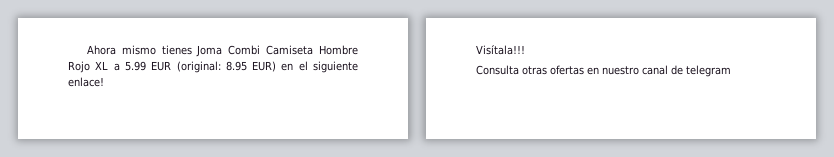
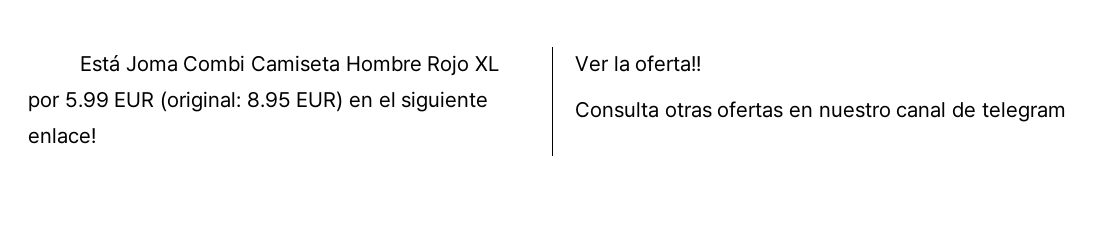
[86,45,192,55] Ahora mismo tienes -> [80,54,121,72] Está
[113,63,120,71] a -> [28,95,60,112] por
[476,45,525,55] Visítala!!! -> [575,55,702,72] Ver la oferta!!

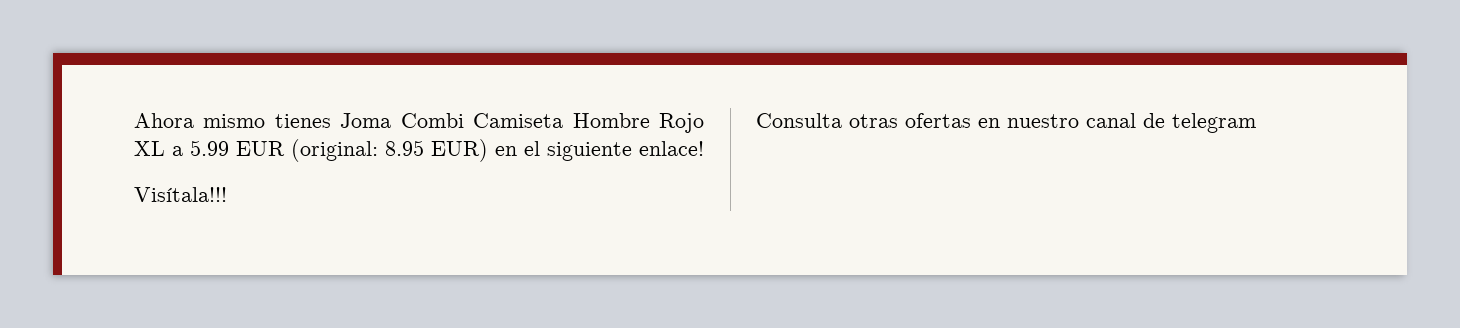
[80,54,121,72] Está -> [134,113,331,128] Ahora mismo tienes
[28,95,60,112] por -> [172,146,183,156] a
[575,55,702,72] Ver la oferta!! -> [134,187,227,202] Visítala!!!

